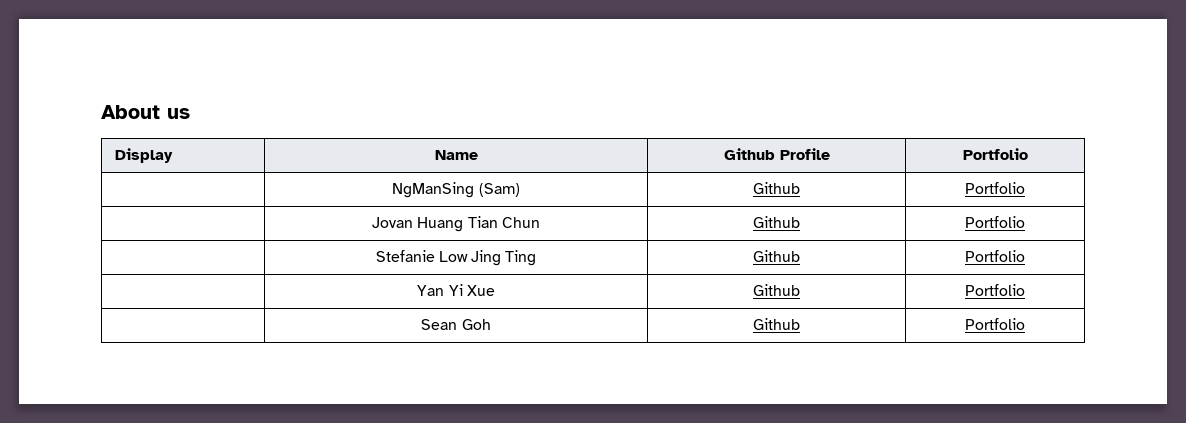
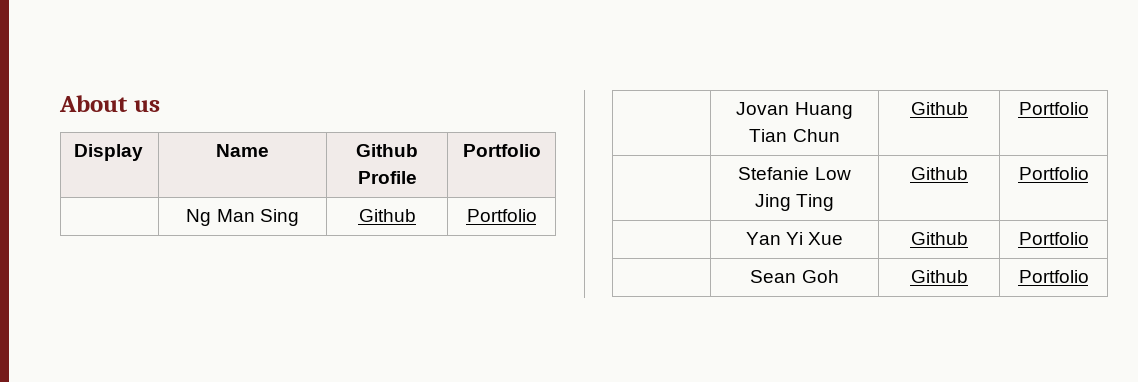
[392,182,520,198] NgManSing (Sam) -> [186,209,299,226] Ng Man Sing

